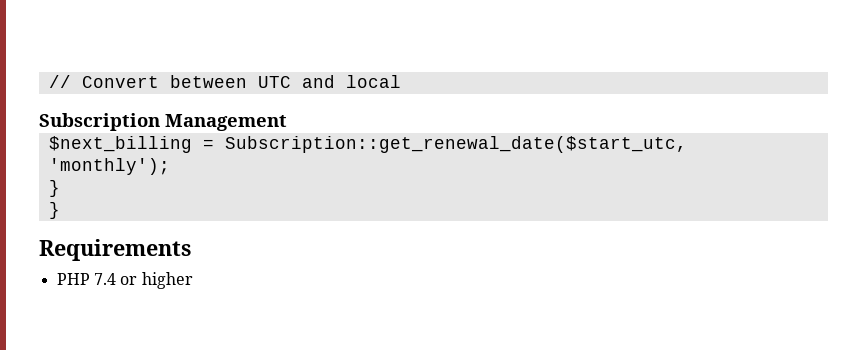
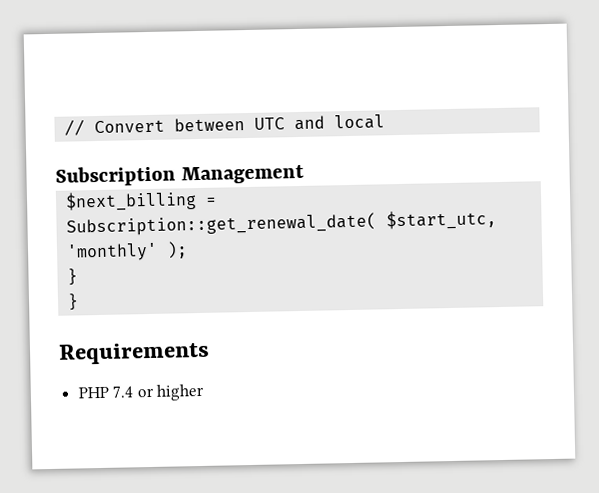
[224,136,687,153] [48,158,170,175] Subscription::get_renewal_date($start_utc, 'monthly'); -> [66,209,498,237] [66,241,189,262] Subscription::get_renewal_date( $start_utc, 'monthly' );

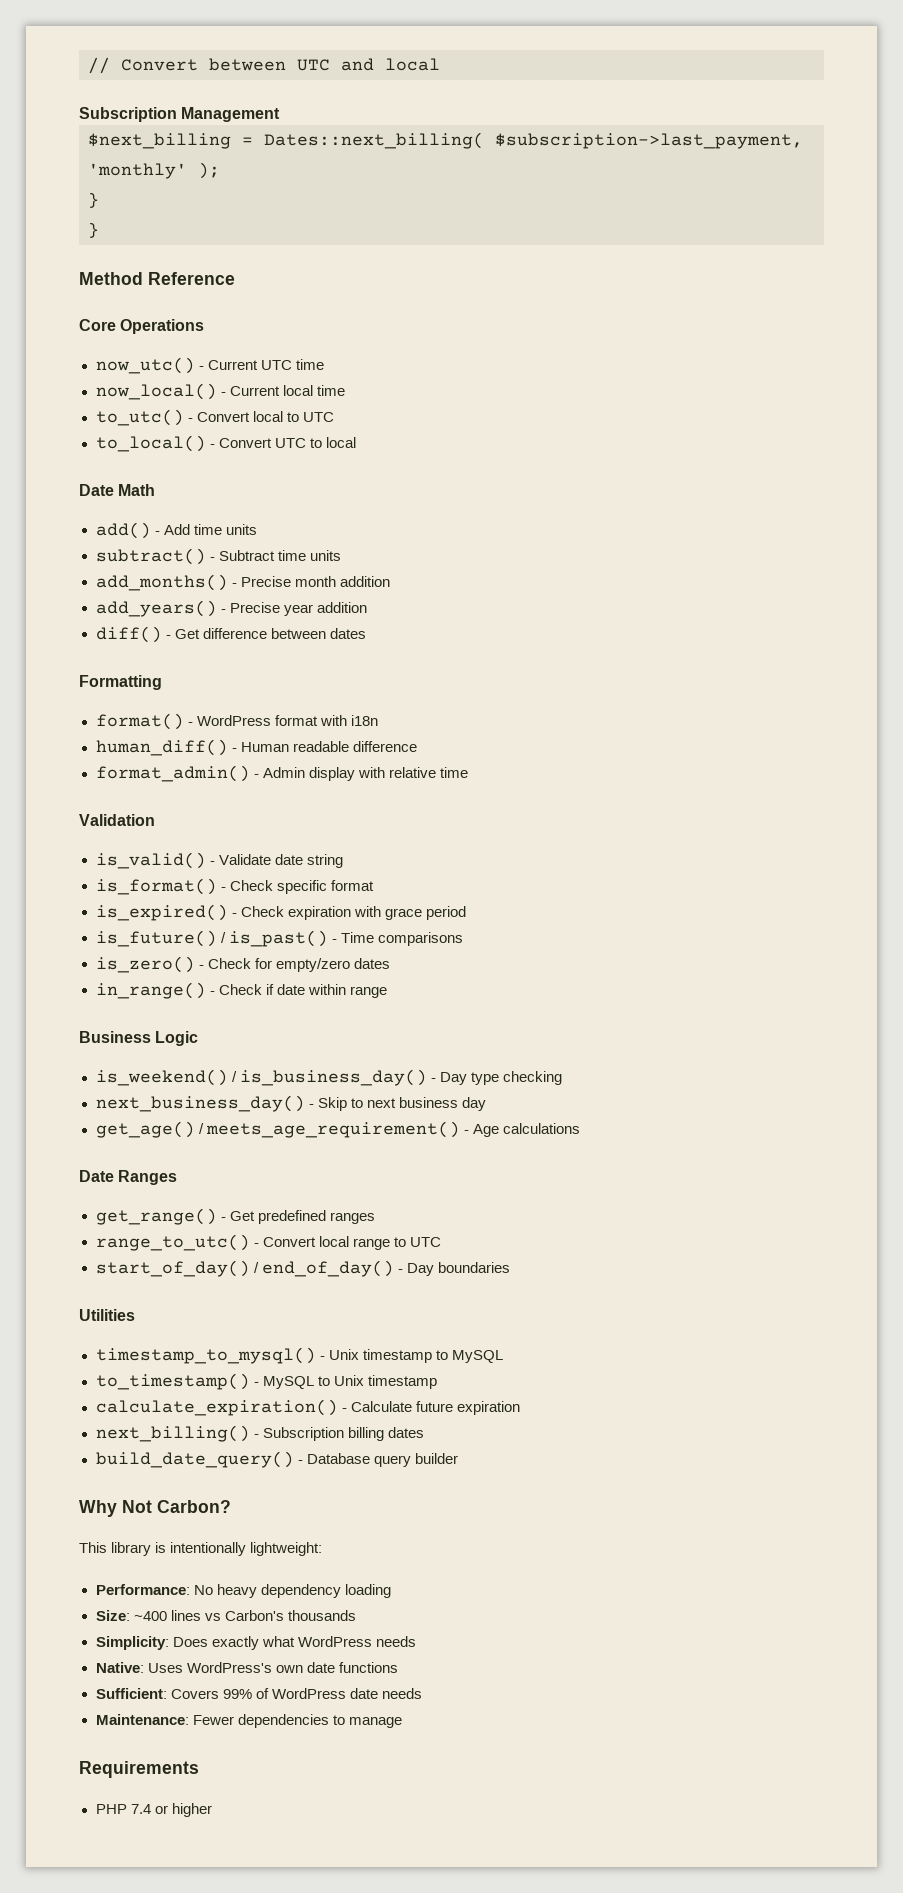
[66,209,498,237] Subscription::get_renewal_date( $start_utc, -> [264,132,803,149] Dates::next_billing( $subscription->last_payment,
(80, 302) none -> [79,272,235,285] [79,319,205,334] [95,357,324,374] [95,383,345,400] [95,409,334,426] [95,435,356,452] [79,484,156,496] [95,522,257,539] [95,548,341,565] [95,574,390,591] [95,600,367,617] [95,626,366,643] [79,675,162,690] [95,713,378,730] [95,739,417,756] [95,765,468,782] [79,814,155,826] [95,852,343,869] [95,878,374,895] [95,904,466,921] [95,930,463,947] [95,956,390,973] [95,982,387,999] [79,1031,199,1046] [95,1069,562,1086] [95,1095,486,1112] [95,1121,580,1138] [79,1170,178,1185] [95,1208,375,1225] [95,1234,441,1251] [95,1260,510,1277] [79,1309,135,1321] [95,1347,503,1364] [95,1373,437,1390] [95,1399,520,1416] [95,1425,424,1442] [95,1451,458,1468] [79,1500,231,1517] [79,1542,323,1556] [95,1584,391,1598] [95,1610,356,1621] [95,1636,416,1650] [95,1662,398,1673] [95,1688,422,1699] [95,1714,402,1728] // Method Reference // Core Operations // now_utc() - Current UTC time // now_local() - Current local time // to_utc() - Convert local to UTC // to_local() - Convert UTC to local // Date Math // add() - Add time units // subtract() - Subtract time units // add_months() - Precise month addition // add_years() - Precise year addition // diff() - Get difference between dates // Formatting // format() - WordPress format with i18n // human_diff() - Human readable difference // format_admin() - Admin display with relative time // Validation // is_valid() - Validate date string // is_format() - Check specific format // is_expired() - Check expiration with grace period // is_future() / is_past() - Time comparisons // is_zero() - Check for empty/zero dates // in_range() - Check if date within range // Business Logic // is_weekend() / is_business_day() - Day type checking // next_business_day() - Skip to next business day // get_age() / meets_age_requirement() - Age calculations // Date Ranges // get_range() - Get predefined ranges // range_to_utc() - Convert local range to UTC // start_of_day() / end_of_day() - Day boundaries // Utilities // timestamp_to_mysql() - Unix timestamp to MySQL // to_timestamp() - MySQL to Unix timestamp // calculate_expiration() - Calculate future expiration // next_billing() - Subscription billing dates // build_date_query() - Database query builder // Why Not Carbon? // This library is intentionally lightweight: // Performance: No heavy dependency loading // Size: ~400 lines vs Carbon's thousands // Simplicity: Does exactly what WordPress needs // Native: Uses WordPress's own date functions // Sufficient: Covers 99% of WordPress date needs // Maintenance: Fewer dependencies to manage

